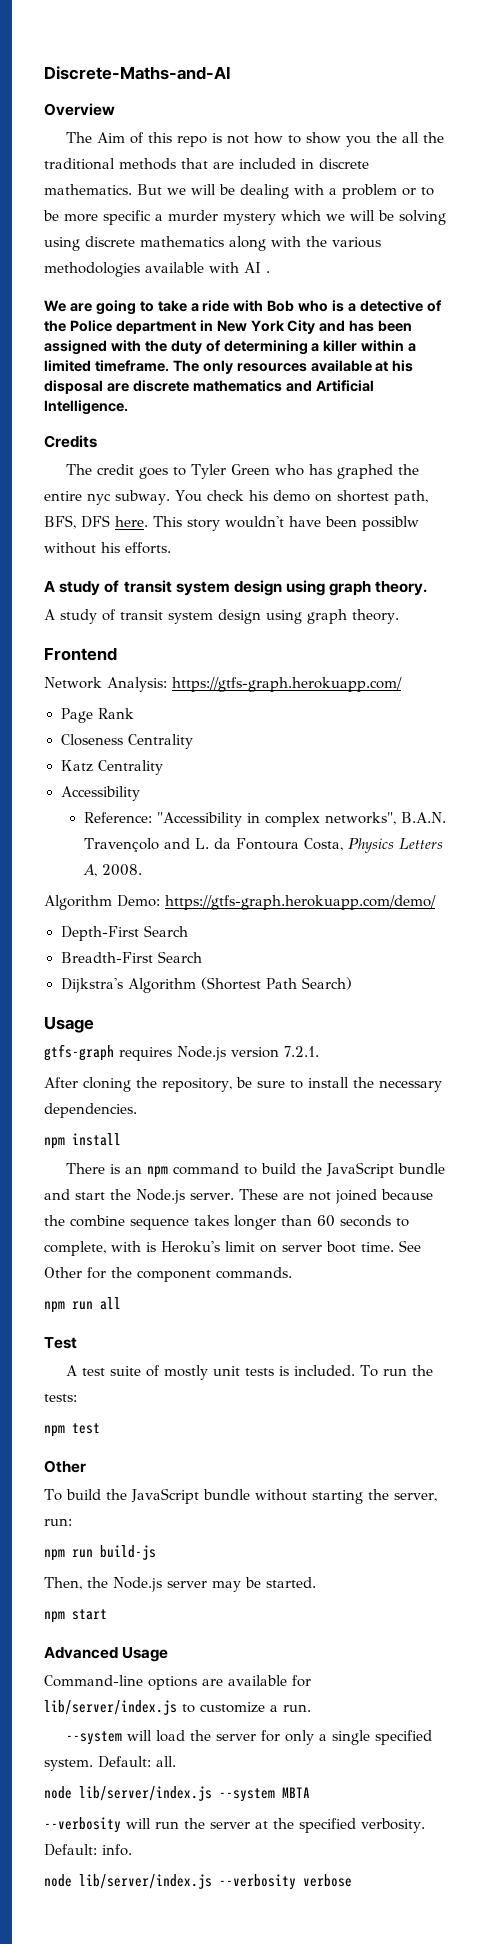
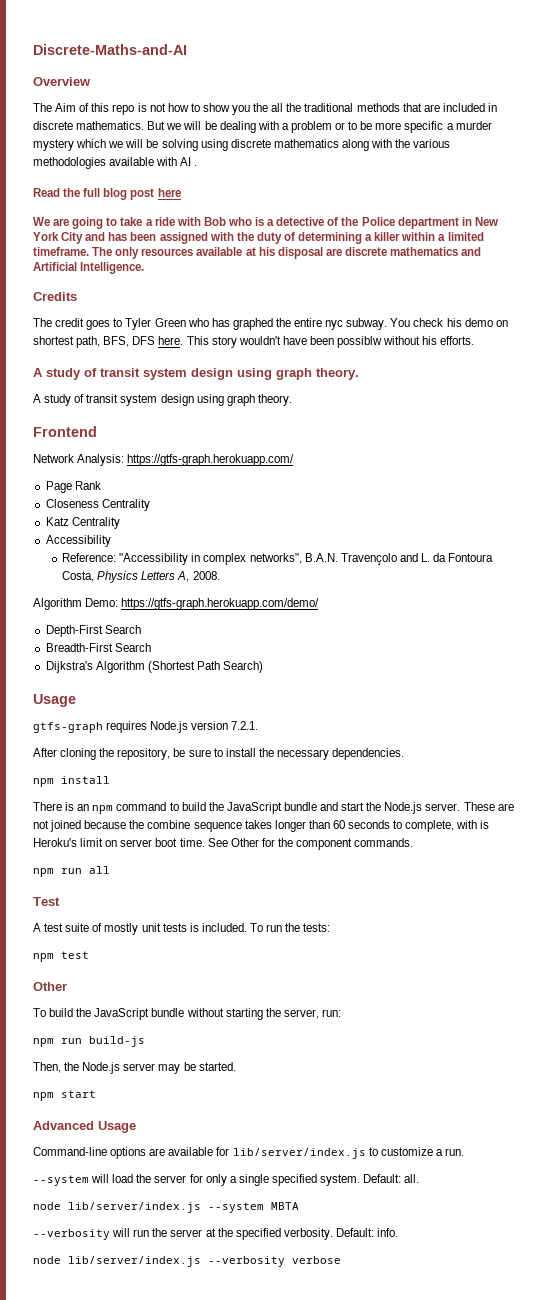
(270, 272) none -> [33,188,181,200] // Read the full blog post here

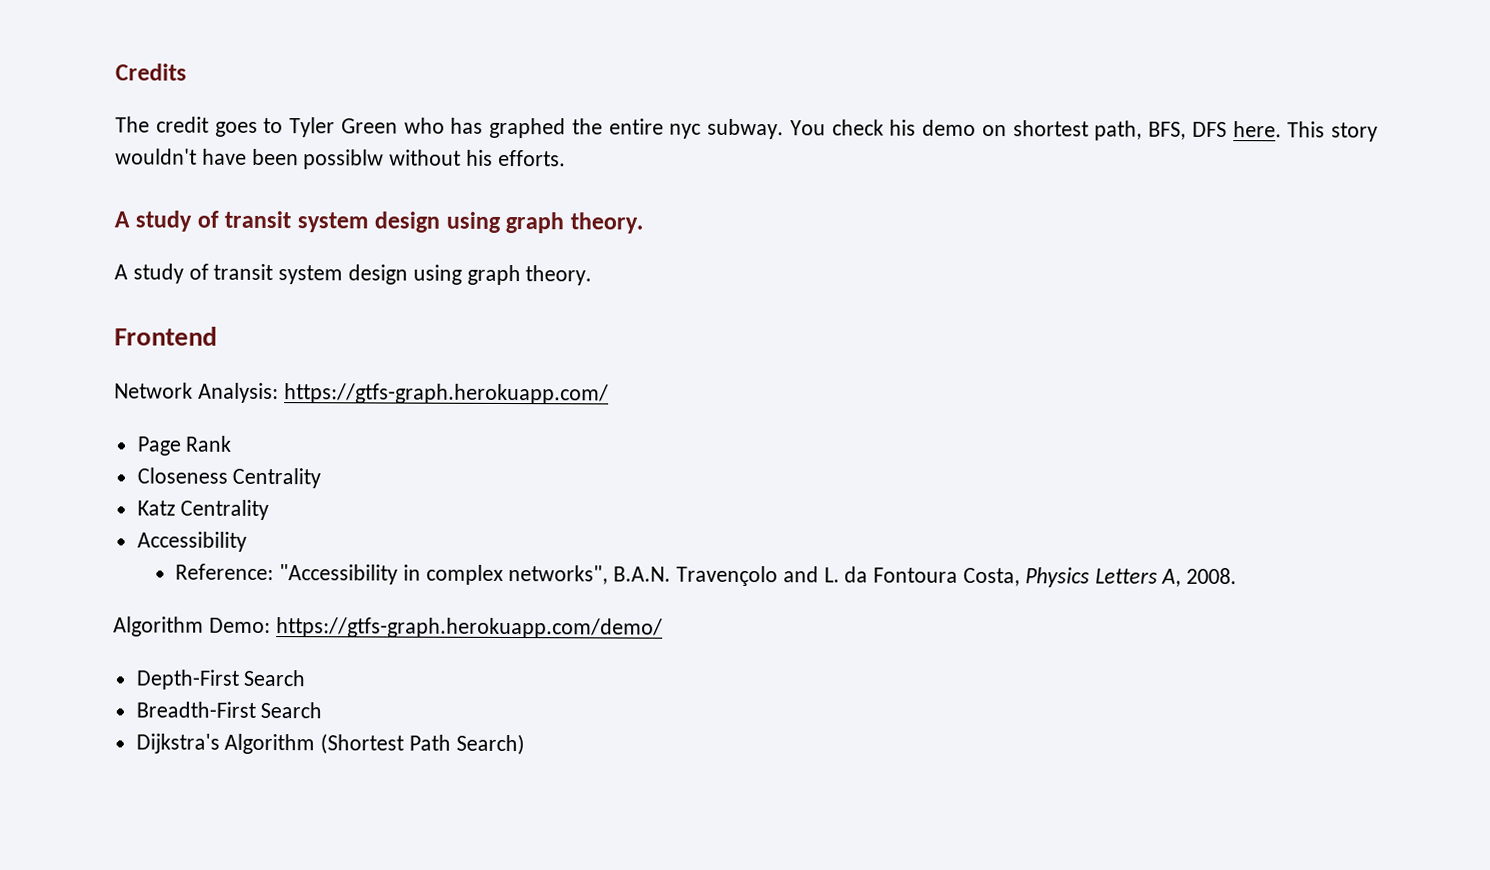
[33,44,187,55] [33,77,91,86] [33,103,497,115] [33,121,492,133] [33,139,451,151] [33,157,198,169] [33,188,181,200] [33,217,498,229] [33,232,484,244] [33,247,482,259] [33,262,145,274] Discrete-Maths-and-AI // Overview // The Aim of this repo is not how to show you the all the traditional methods that are included in discrete mathematics. But we will be dealing with a problem or to be more specific a murder mystery which we will be solving using discrete mathematics along with the various methodologies available with AI . // Read the full blog post here // We are going to take a ride with Bob who is a detective of the Police department in New York City and has been assigned with the duty of determining a killer within a limited timeframe. The only resources available at his disposal are discrete mathematics and Artificial Intelligence. // -> (115, 72) none
[33,694,76,707] [33,721,259,733] [33,748,405,760] [33,776,110,787] [33,802,514,814] [33,820,490,832] [33,838,414,850] [33,866,110,877] [33,897,60,906] [33,923,331,935] [33,951,89,962] [33,982,67,991] [33,1008,341,1020] [33,1036,145,1047] [33,1062,236,1074] [33,1090,96,1101] [33,1121,136,1133] [33,1147,464,1159] [33,1174,420,1186] [33,1202,299,1213] [33,1228,399,1240] [33,1256,341,1267] // Usage // gtfs-graph requires Node.js version 7.2.1. // After cloning the repository, be sure to install the necessary dependencies. // npm install // There is an npm command to build the JavaScript bundle and start the Node.js server. These are not joined because the combine sequence takes longer than 60 seconds to complete, with is Heroku's limit on server boot time. See Other for the component commands. // npm run all // Test // A test suite of mostly unit tests is included. To run the tests: // npm test // Other // To build the JavaScript bundle without starting the server, run: // npm run build-js // Then, the Node.js server may be started. // npm start // Advanced Usage // Command-line options are available for lib/server/index.js to customize a run. // --system will load the server for only a single specified system. Default: all. // node lib/server/index.js --system MBTA // --verbosity will run the server at the specified verbosity. Default: info. // node lib/server/index.js --verbosity verbose -> (525, 744) none

